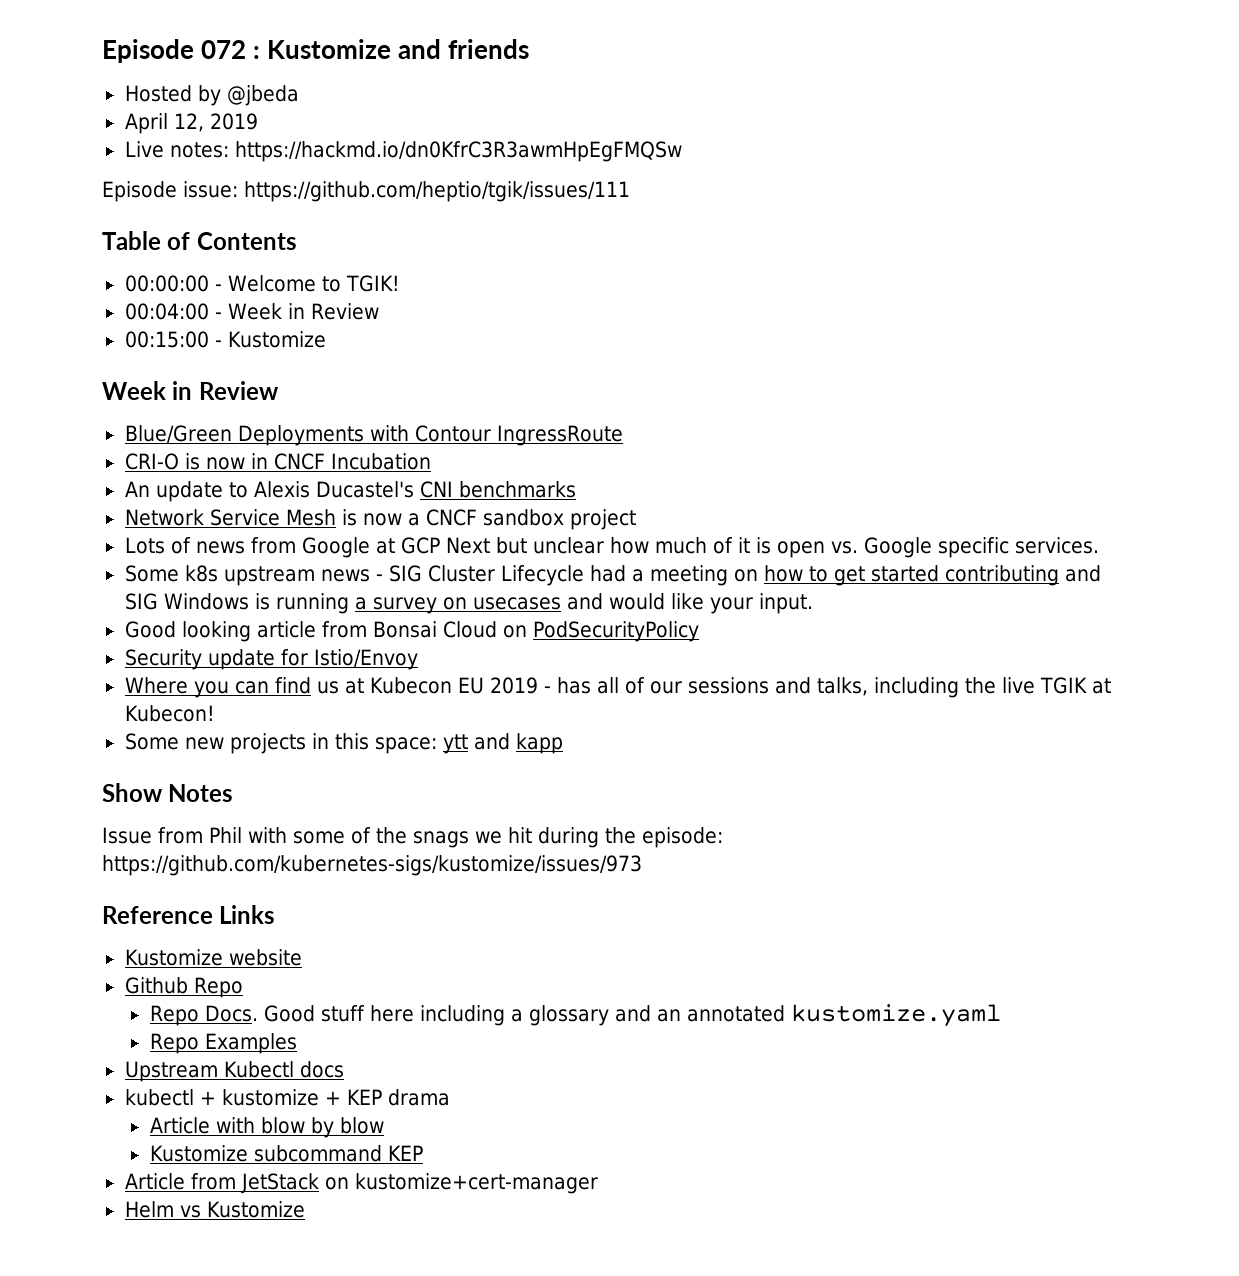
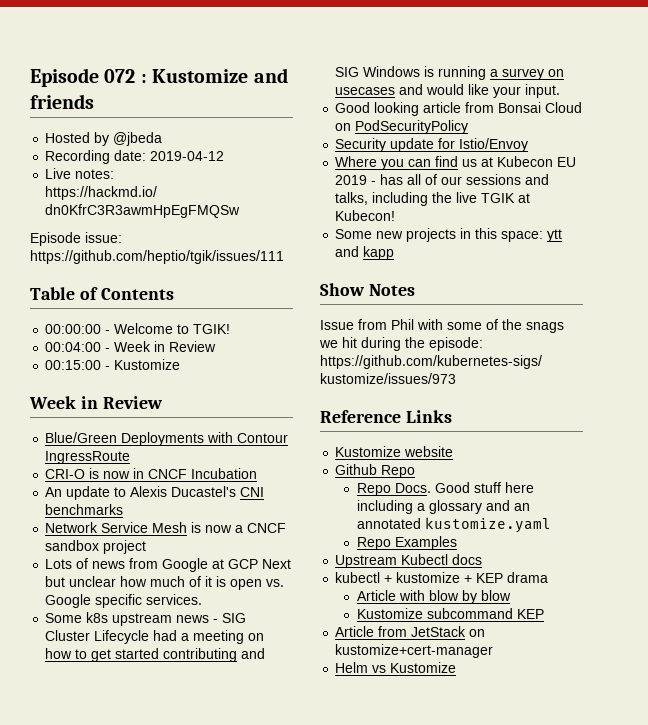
[124,113,258,134] April 12, 2019 -> [45,150,225,164] Recording date: 2019-04-12

